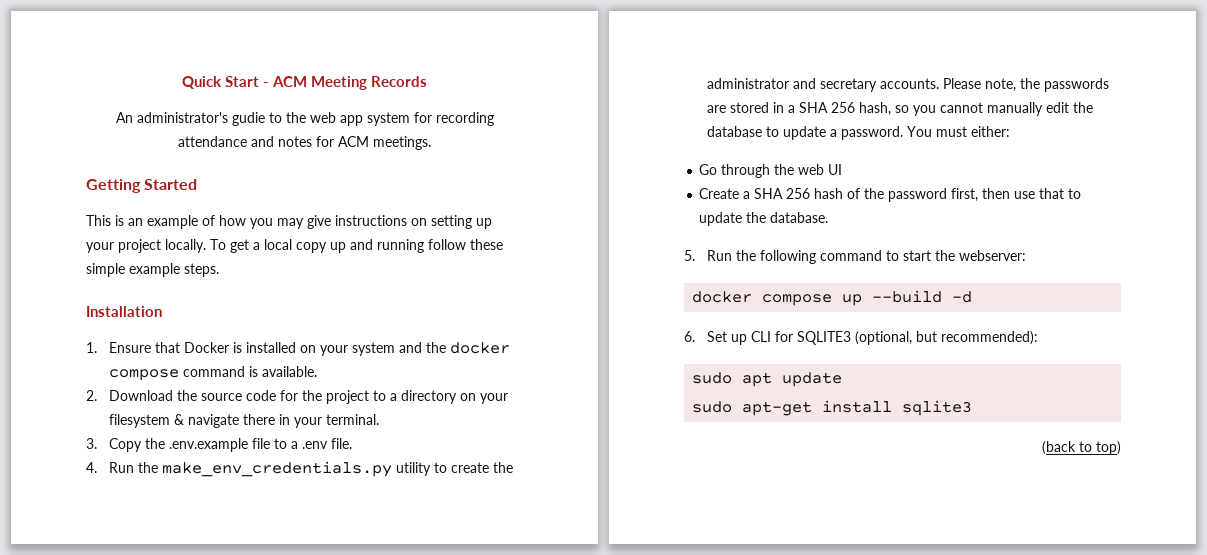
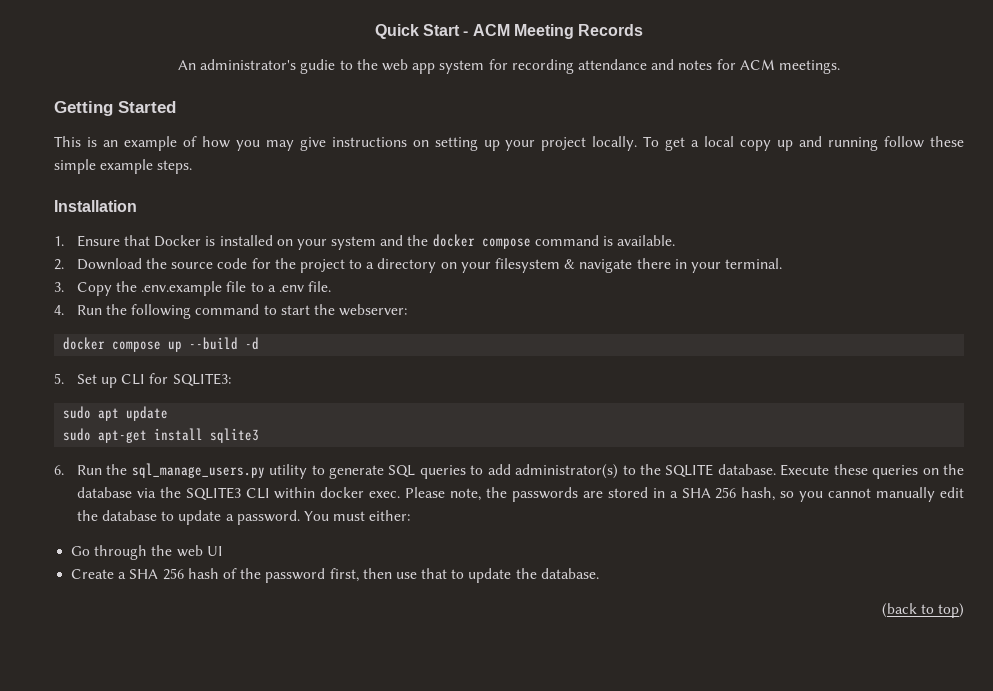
[161,461,513,477] [706,78,939,92] make_env_credentials.py utility to create the administrator and secretary accounts. -> [131,304,408,319] [63,337,260,352] [54,373,231,388] [63,406,169,421] [63,428,260,443] [54,463,964,479] [76,487,401,501] following command to start the webserver: // docker compose up --build -d // 5. Set up CLI for SQLITE3: // sudo apt update // sudo apt-get install sqlite3 // 6. Run the sql_manage_users.py utility to generate SQL queries to add administrator(s) to the SQLITE database. Execute these queries on the database via the SQLITE3 CLI within docker exec.
[684,250,1026,264] [692,290,973,306] [684,331,1038,345] [692,372,843,387] [692,400,973,416] // 5. Run the following command to start the webserver: // docker compose up --build -d // 6. Set up CLI for SQLITE3 (optional, but recommended): // sudo apt update // sudo apt-get install sqlite3 -> (599, 573) none

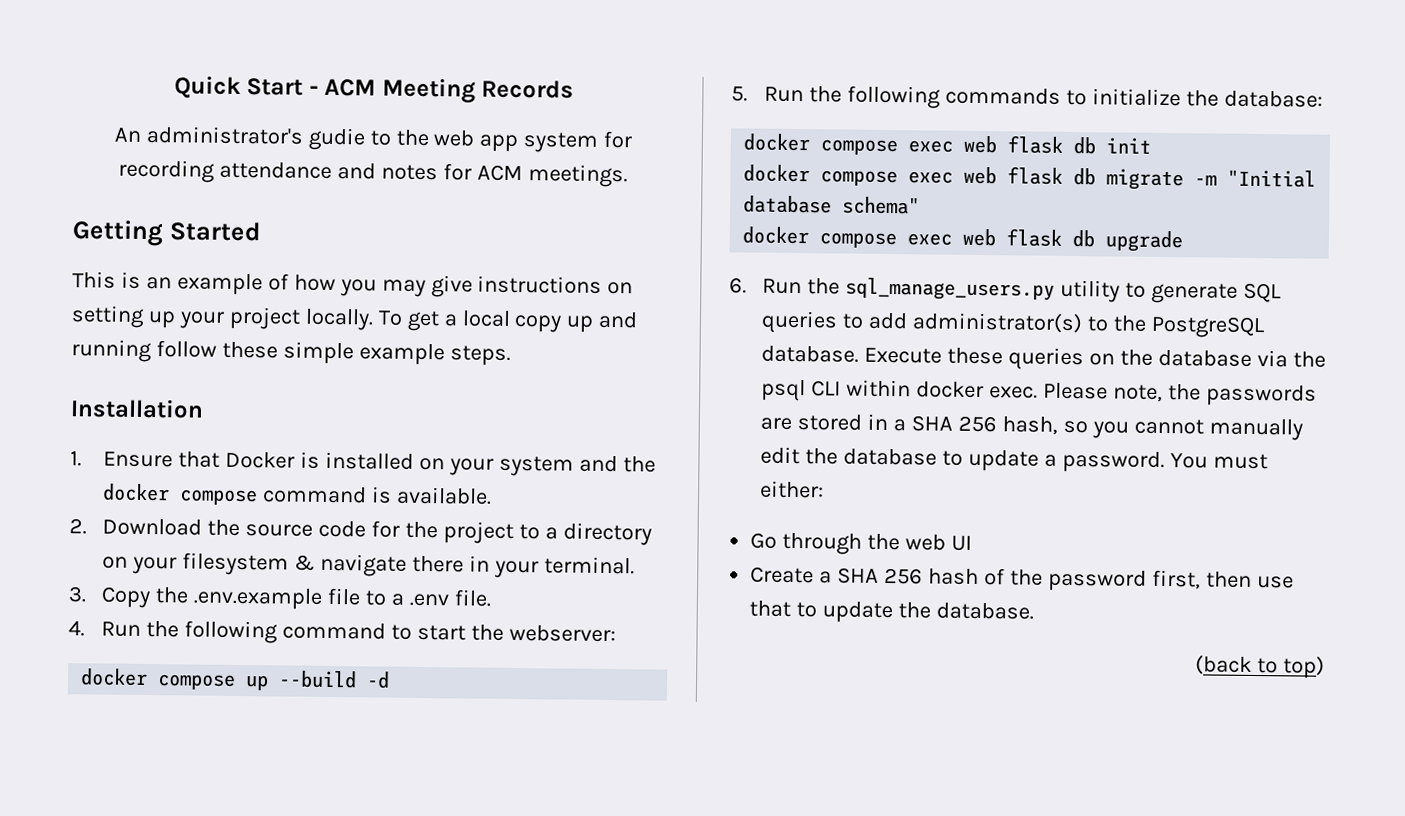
[76,373,231,388] [63,406,169,421] [63,428,260,443] Set up CLI for SQLITE3: // sudo apt update // sudo apt-get install sqlite3 -> [764,85,1323,109] [743,133,1152,156] [743,164,1317,191] [743,195,921,215] [742,226,1184,253] Run the following commands to initialize the database: // docker compose exec web flask db init // docker compose exec web flask db migrate -m "Initial database schema" // docker compose exec web flask db upgrade
[665,464,714,478] SQLITE -> [1151,315,1267,339] PostgreSQL
[185,487,241,501] SQLITE3 -> [761,379,807,402] psql

